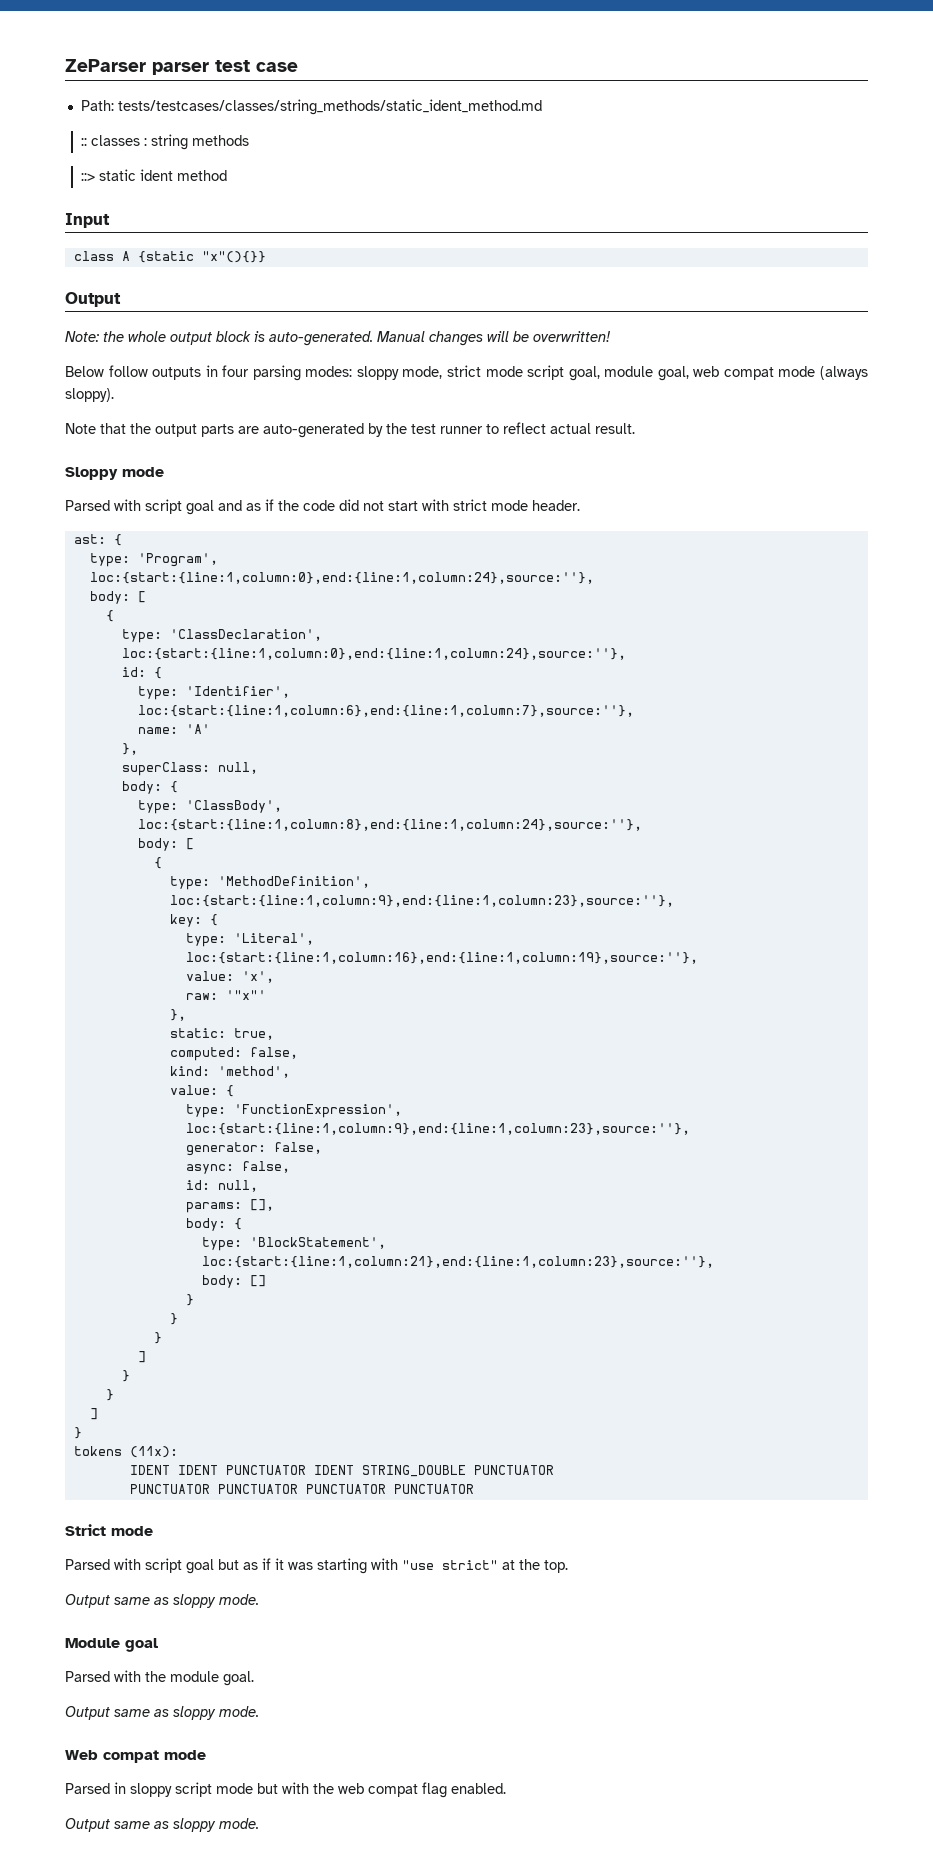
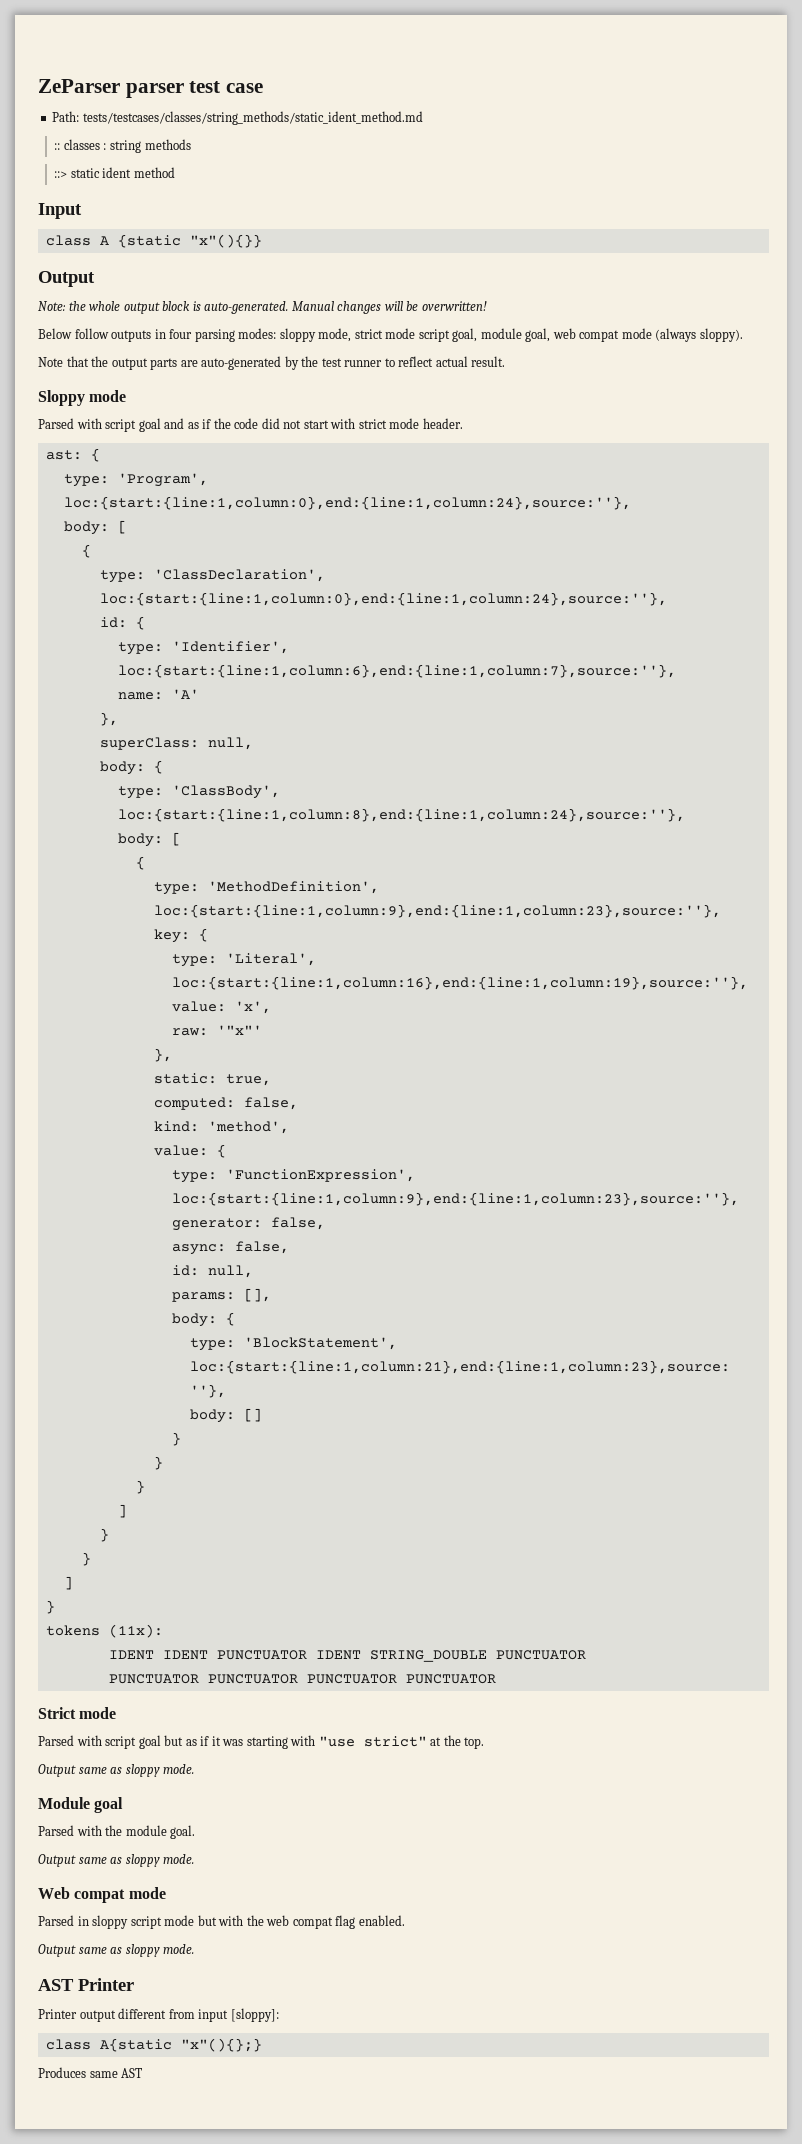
(259, 1823) none -> [38,1978,134,1991] [38,2008,279,2022] [45,2038,262,2052] [38,2067,143,2078] // AST Printer // Printer output different from input [sloppy]: // class A{static "x"(){};} // Produces same AST

